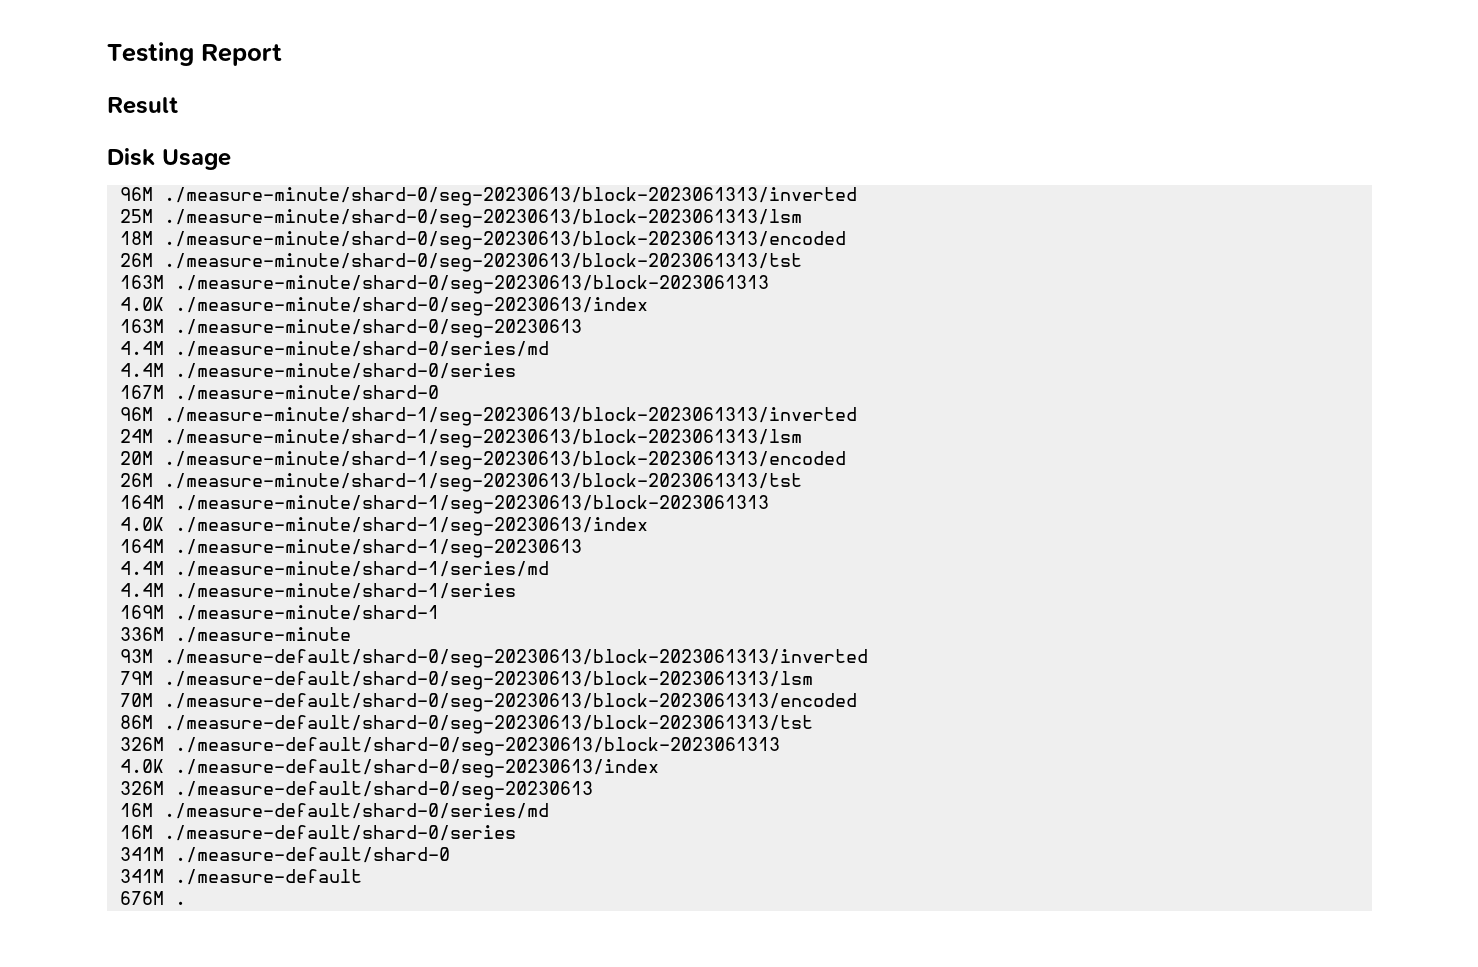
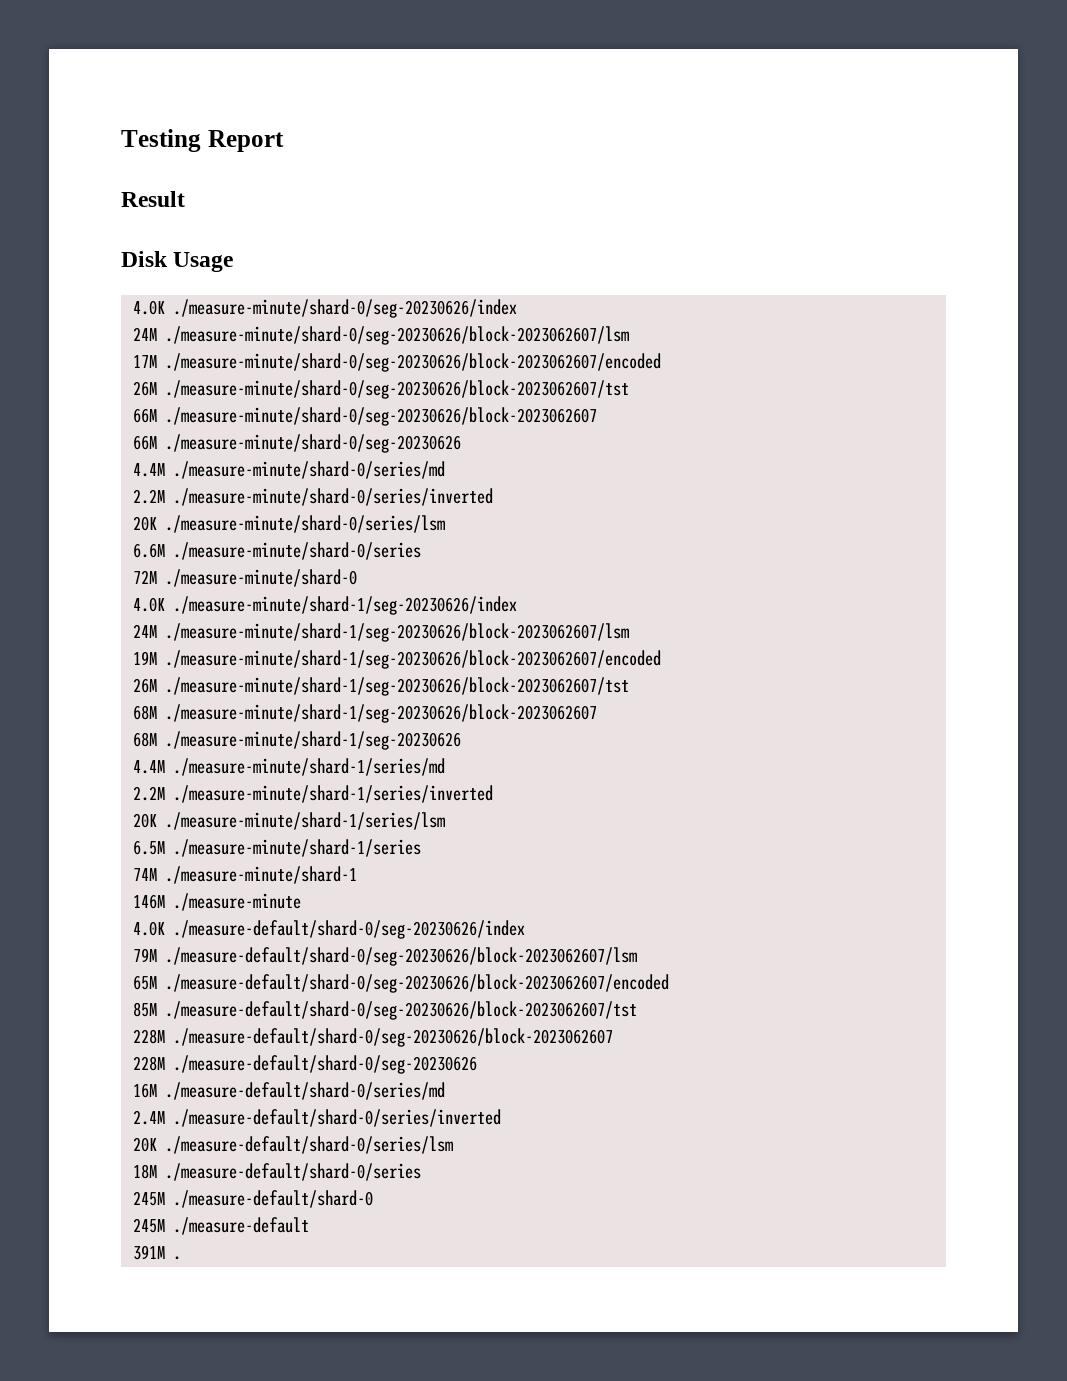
[120,187,858,206] [120,209,803,228] [120,231,847,250] [120,253,803,272] [120,275,770,294] [120,297,649,316] [120,319,583,338] [120,341,550,357] [120,363,165,377] 96M ./measure-minute/shard-0/seg-20230613/block-2023061313/inverted // 25M ./measure-minute/shard-0/seg-20230613/block-2023061313/lsm // 18M ./measure-minute/shard-0/seg-20230613/block-2023061313/encoded // 26M ./measure-minute/shard-0/seg-20230613/block-2023061313/tst // 163M ./measure-minute/shard-0/seg-20230613/block-2023061313 // 4.0K ./measure-minute/shard-0/seg-20230613/index // 163M ./measure-minute/shard-0/seg-20230613 // 4.4M ./measure-minute/shard-0/series/md // 4.4M -> [133,299,517,318] [133,326,629,345] [133,353,661,372] [133,380,629,399] [133,407,597,426] [133,434,461,453] [133,461,445,479] [133,488,493,506] [133,515,445,533] [133,543,165,558] 4.0K ./measure-minute/shard-0/seg-20230626/index // 24M ./measure-minute/shard-0/seg-20230626/block-2023062607/lsm // 17M ./measure-minute/shard-0/seg-20230626/block-2023062607/encoded // 26M ./measure-minute/shard-0/seg-20230626/block-2023062607/tst // 66M ./measure-minute/shard-0/seg-20230626/block-2023062607 // 66M ./measure-minute/shard-0/seg-20230626 // 4.4M ./measure-minute/shard-0/series/md // 2.2M ./measure-minute/shard-0/series/inverted // 20K ./measure-minute/shard-0/series/lsm // 6.6M
[120,385,165,399] 167M -> [133,570,157,584] 72M
[120,407,858,426] [120,429,803,448] [120,451,847,470] [120,473,803,492] [120,495,770,514] [120,517,649,536] [120,539,583,558] [120,561,550,577] [120,583,165,597] 96M ./measure-minute/shard-1/seg-20230613/block-2023061313/inverted // 24M ./measure-minute/shard-1/seg-20230613/block-2023061313/lsm // 20M ./measure-minute/shard-1/seg-20230613/block-2023061313/encoded // 26M ./measure-minute/shard-1/seg-20230613/block-2023061313/tst // 164M ./measure-minute/shard-1/seg-20230613/block-2023061313 // 4.0K ./measure-minute/shard-1/seg-20230613/index // 164M ./measure-minute/shard-1/seg-20230613 // 4.4M ./measure-minute/shard-1/series/md // 4.4M -> [133,596,517,615] [133,623,629,642] [133,650,661,669] [133,677,629,696] [133,704,597,723] [133,731,461,750] [133,758,445,776] [133,785,493,803] [133,812,445,830] [133,840,165,855] 4.0K ./measure-minute/shard-1/seg-20230626/index // 24M ./measure-minute/shard-1/seg-20230626/block-2023062607/lsm // 19M ./measure-minute/shard-1/seg-20230626/block-2023062607/encoded // 26M ./measure-minute/shard-1/seg-20230626/block-2023062607/tst // 68M ./measure-minute/shard-1/seg-20230626/block-2023062607 // 68M ./measure-minute/shard-1/seg-20230626 // 4.4M ./measure-minute/shard-1/series/md // 2.2M ./measure-minute/shard-1/series/inverted // 20K ./measure-minute/shard-1/series/lsm // 6.5M
[120,605,165,619] 169M -> [133,868,157,881] 74M
[120,627,165,641] 336M -> [133,894,165,909] 146M
[120,649,869,668] 93M ./measure-default/shard-0/seg-20230613/block-2023061313/inverted -> [133,920,525,939] 4.0K ./measure-default/shard-0/seg-20230626/index
[164,671,814,690] [120,693,858,712] [120,715,814,734] [120,737,781,756] [120,759,660,778] [120,781,594,800] [120,803,550,819] [120,825,154,839] ./measure-default/shard-0/seg-20230613/block-2023061313/lsm // 70M ./measure-default/shard-0/seg-20230613/block-2023061313/encoded // 86M ./measure-default/shard-0/seg-20230613/block-2023061313/tst // 326M ./measure-default/shard-0/seg-20230613/block-2023061313 // 4.0K ./measure-default/shard-0/seg-20230613/index // 326M ./measure-default/shard-0/seg-20230613 // 16M ./measure-default/shard-0/series/md // 16M -> [165,947,637,966] [133,974,669,993] [133,1001,637,1020] [133,1028,613,1047] [133,1055,477,1074] [133,1082,445,1100] [133,1109,501,1127] [133,1136,453,1154] [133,1164,157,1179] ./measure-default/shard-0/seg-20230626/block-2023062607/lsm // 65M ./measure-default/shard-0/seg-20230626/block-2023062607/encoded // 85M ./measure-default/shard-0/seg-20230626/block-2023062607/tst // 228M ./measure-default/shard-0/seg-20230626/block-2023062607 // 228M ./measure-default/shard-0/seg-20230626 // 16M ./measure-default/shard-0/series/md // 2.4M ./measure-default/shard-0/series/inverted // 20K ./measure-default/shard-0/series/lsm // 18M
[120,847,165,861] 341M -> [133,1191,165,1206] 245M
[120,869,165,883] 341M -> [133,1218,165,1233] 245M
[120,891,165,905] 676M -> [133,1245,165,1260] 391M

